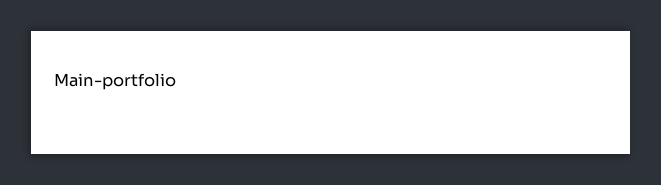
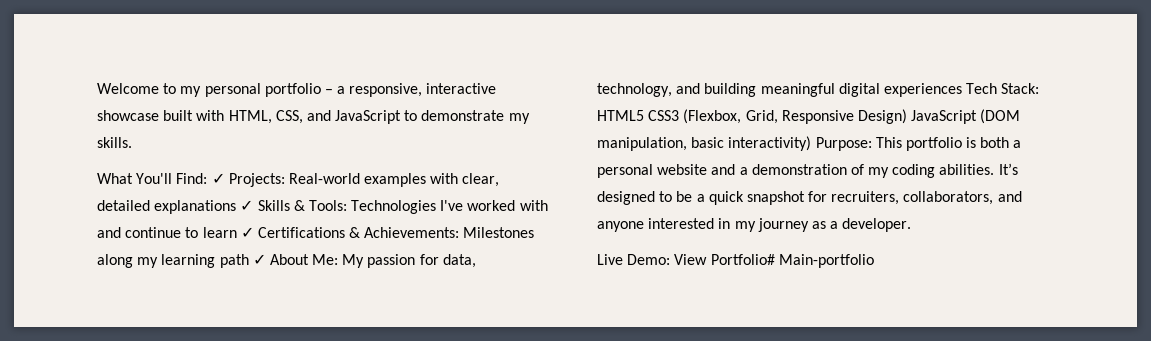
(54, 81) none -> [97,83,497,97] [97,110,530,124] [97,137,132,148] [97,173,500,187] [97,200,548,214] [97,227,535,238] [97,254,476,268] [597,83,1040,97] [597,109,1021,124] [597,136,1022,151] [597,163,1018,178] [597,191,1022,205] [597,218,912,232] [597,254,775,265] Welcome to my personal portfolio – a responsive, interactive showcase built with HTML, CSS, and JavaScript to demonstrate my skills. // What You'll Find: ✓ Projects: Real-world examples with clear, detailed explanations ✓ Skills & Tools: Technologies I've worked with and continue to learn ✓ Certifications & Achievements: Milestones along my learning path ✓ About Me: My passion for data, technology, and building meaningful digital experiences Tech Stack: HTML5 CSS3 (Flexbox, Grid, Responsive Design) JavaScript (DOM manipulation, basic interactivity) Purpose: This portfolio is both a personal website and a demonstration of my coding abilities. It’s designed to be a quick snapshot for recruiters, collaborators, and anyone interested in my journey as a developer. // Live Demo: View Portfolio#

